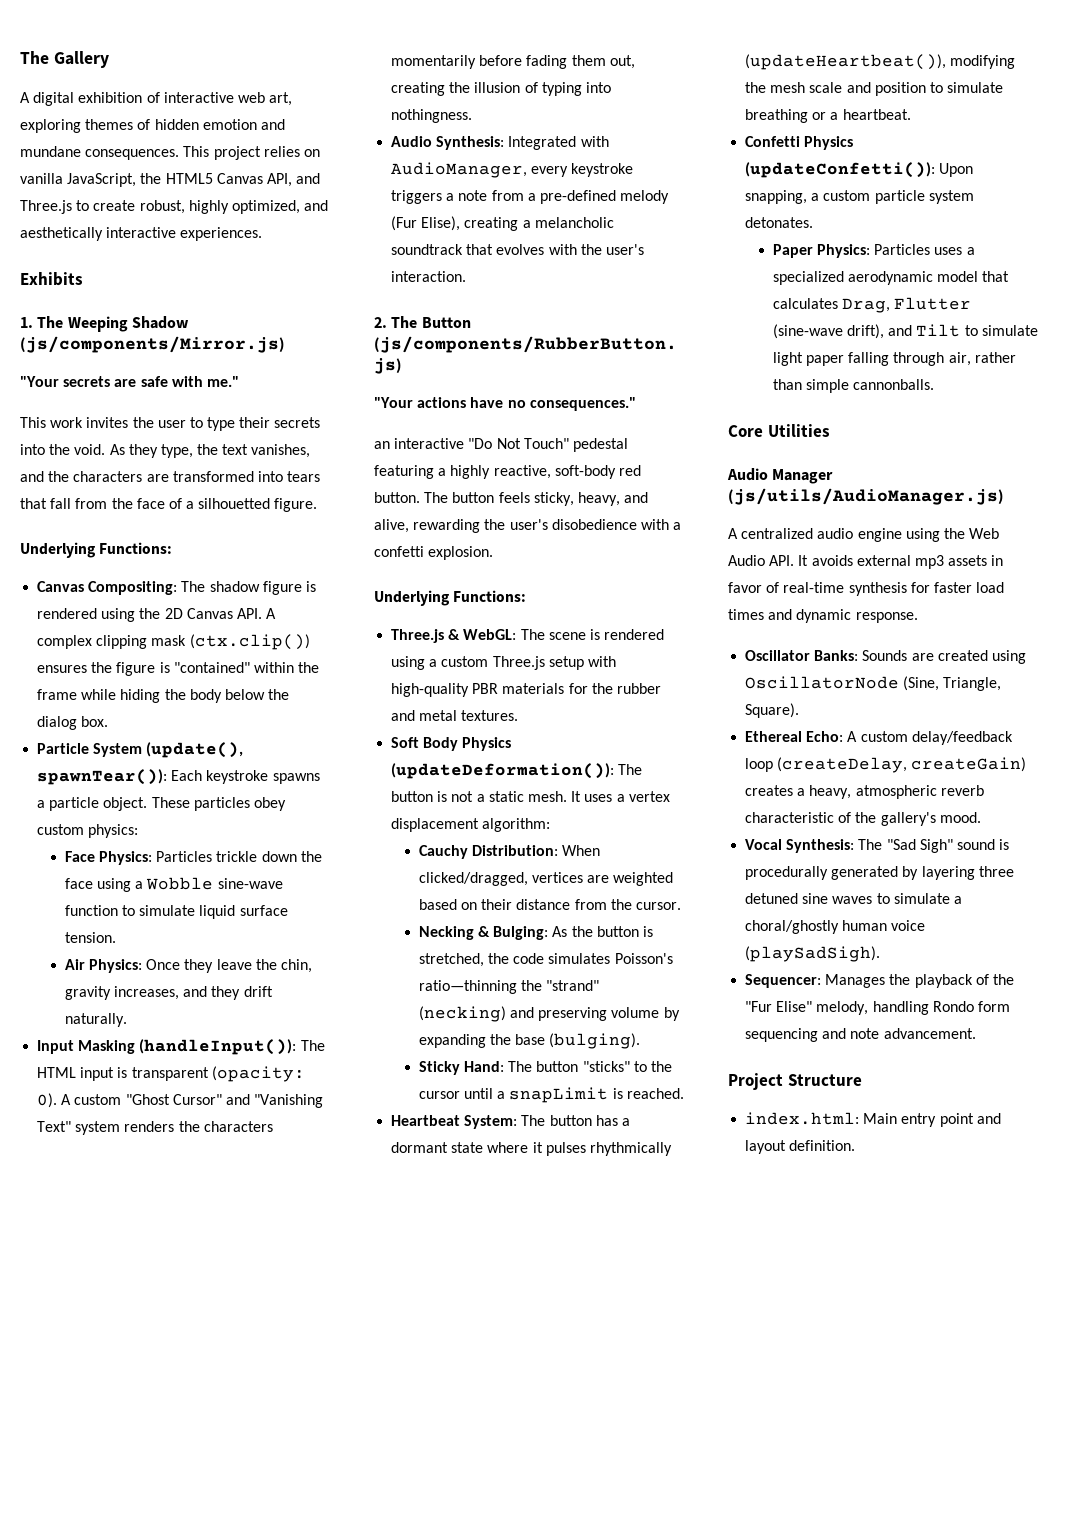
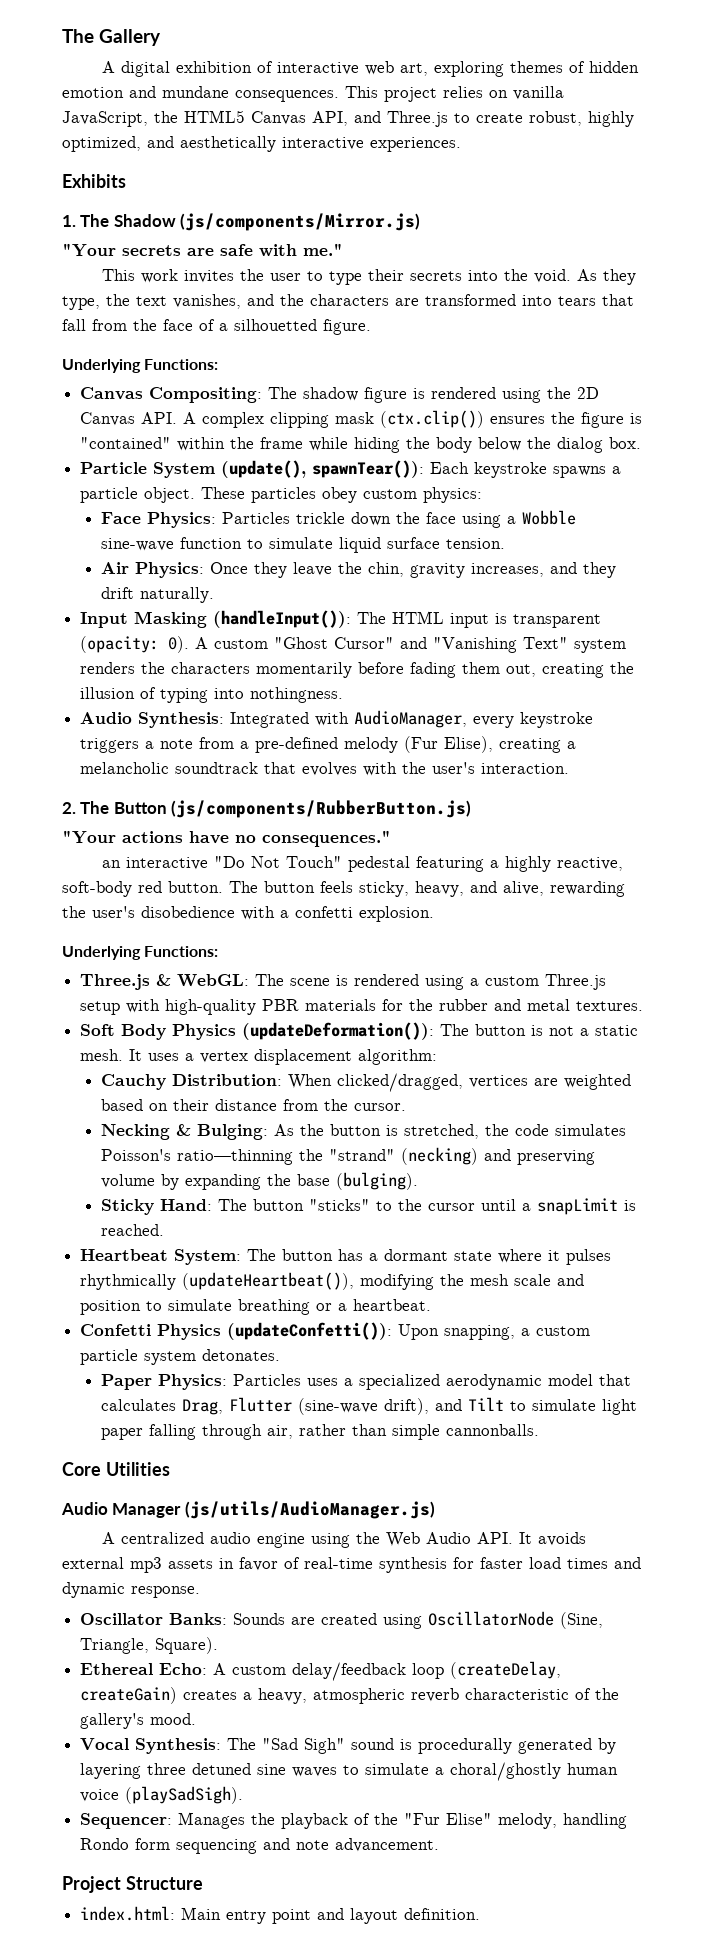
[67,316,128,332] Weeping -> (110, 220) none

